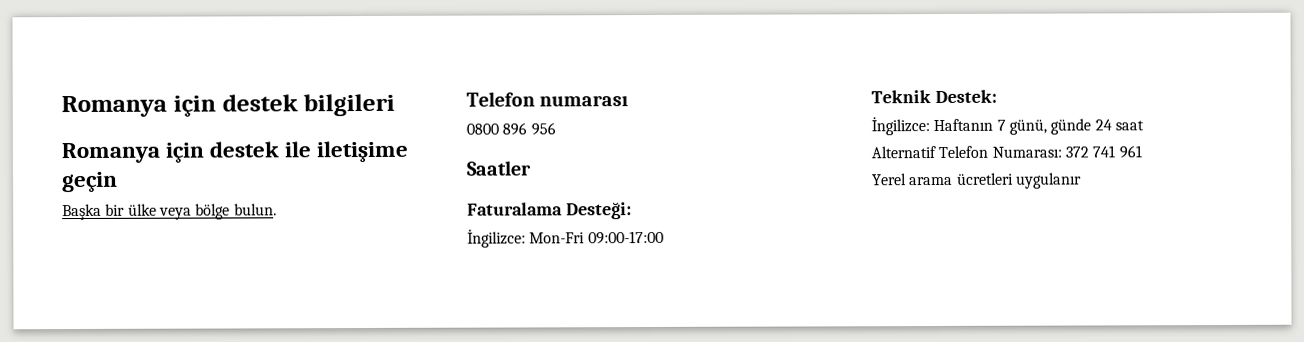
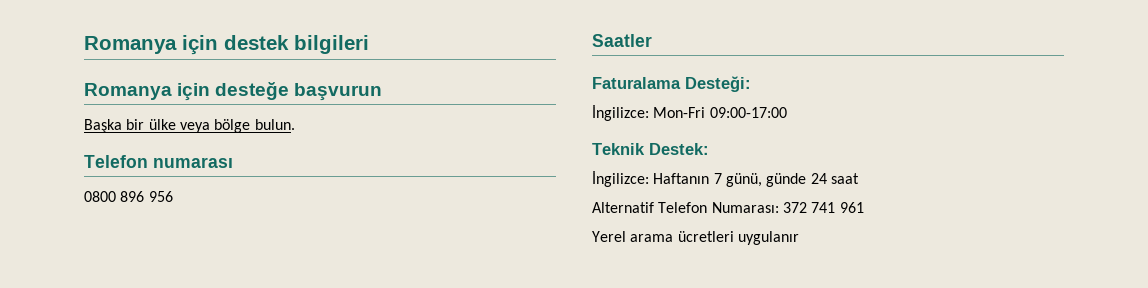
[209,140,409,163] [62,171,118,193] destek ile iletişime geçin -> [215,82,383,101] desteğe başvurun

